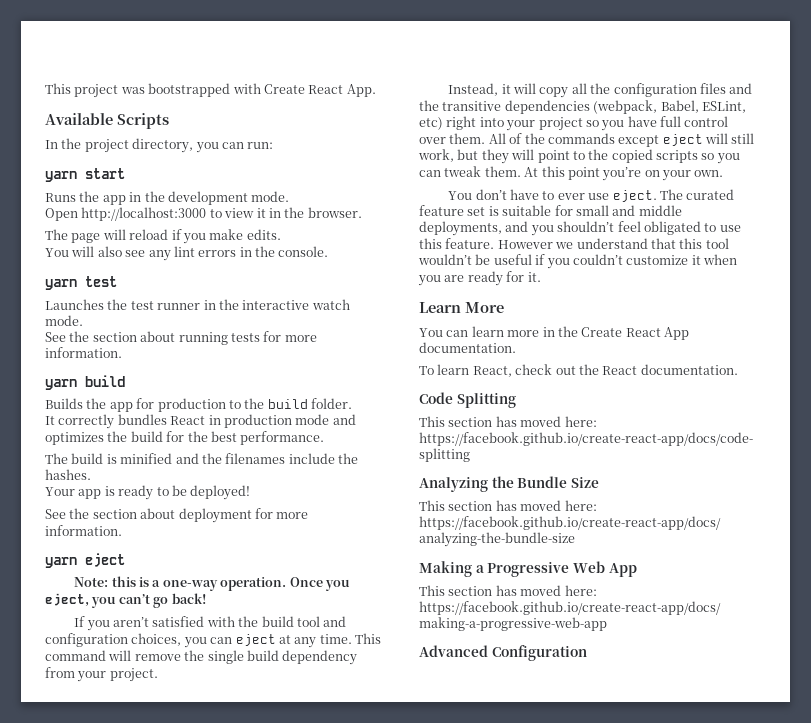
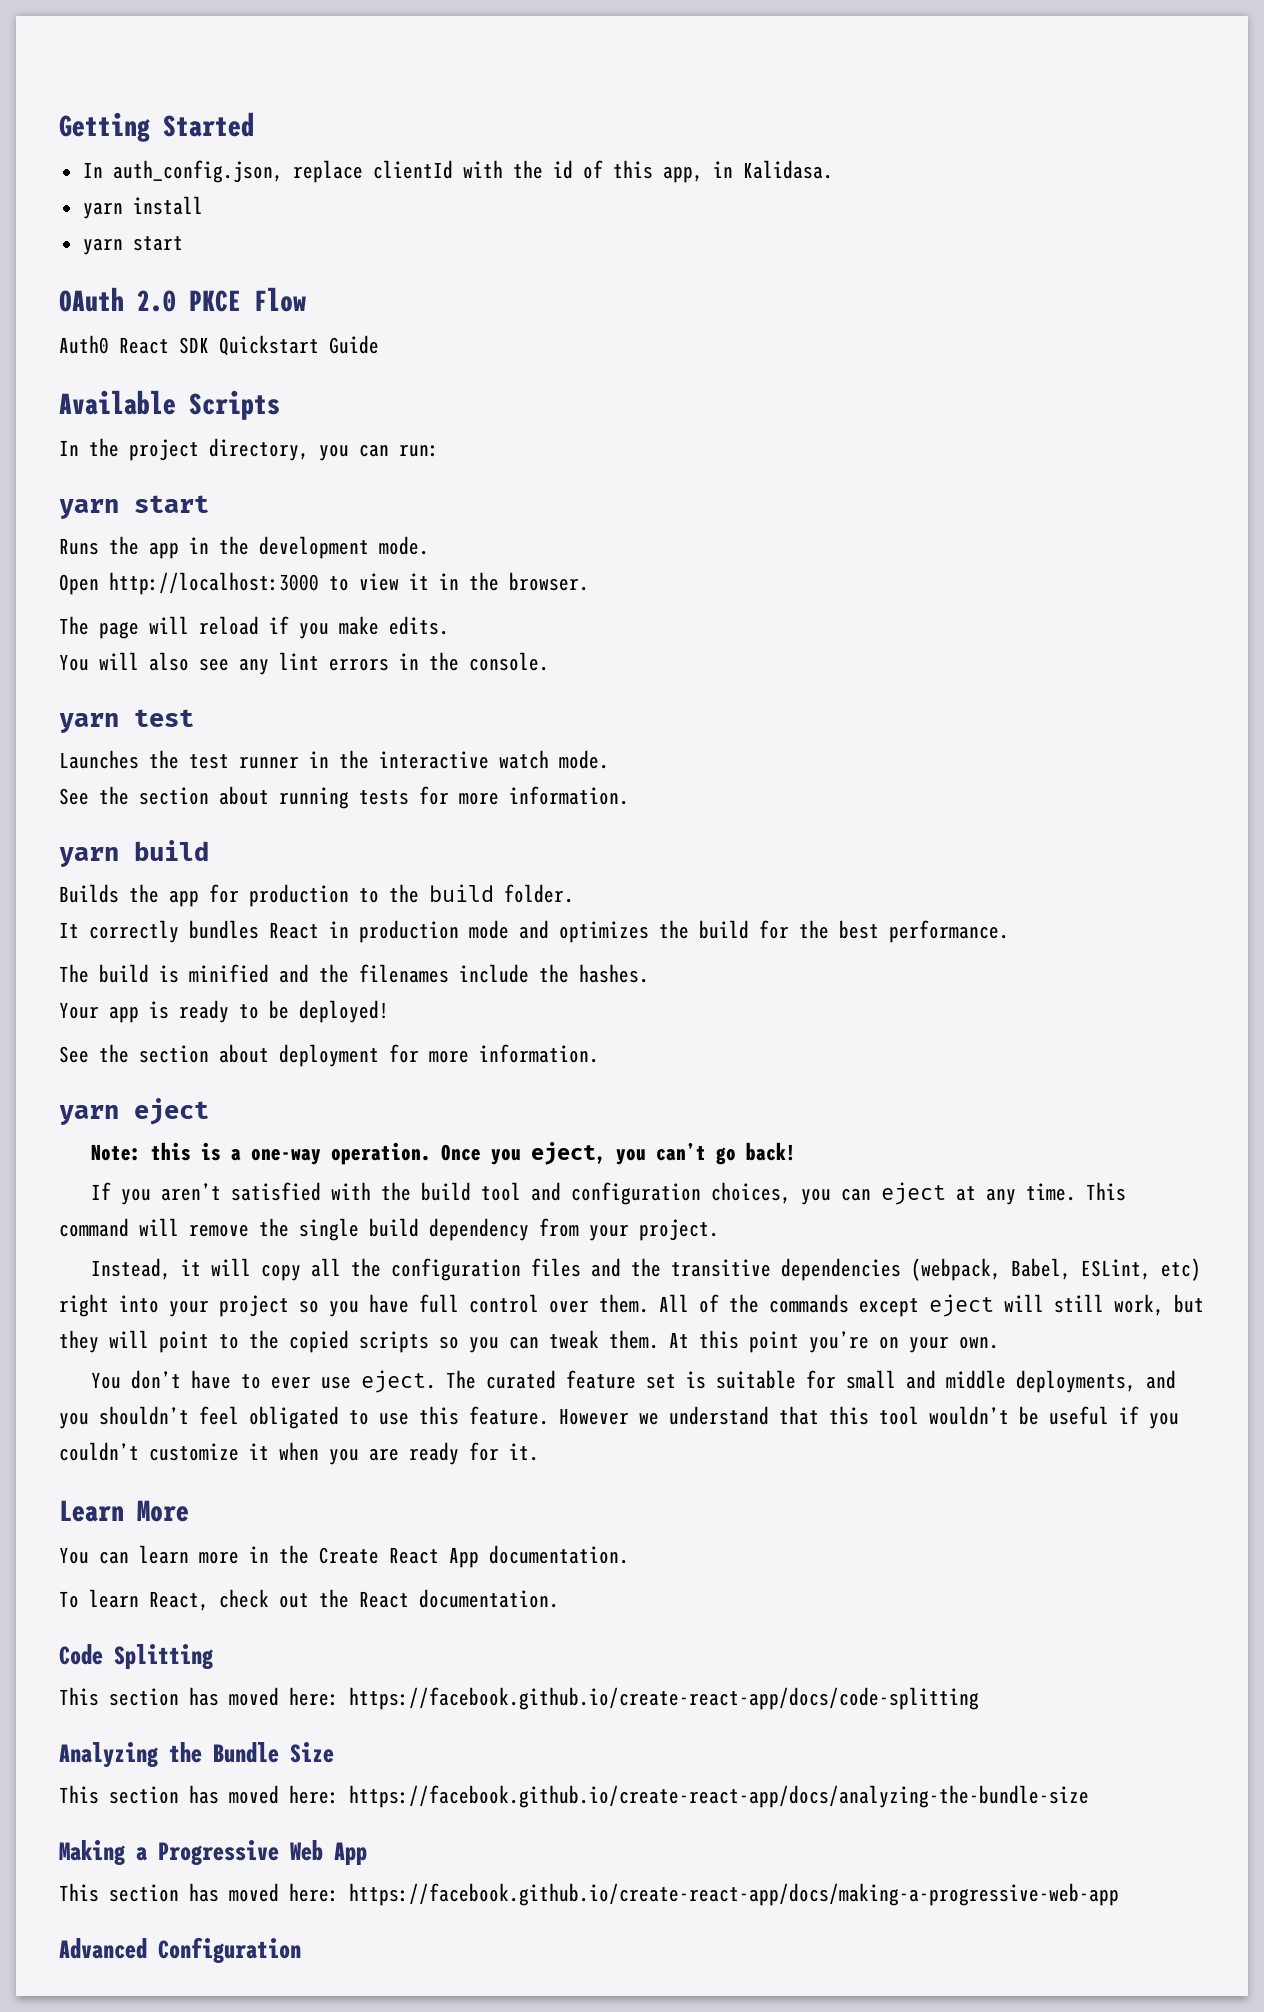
[45,83,376,98] This project was bootstrapped with Create React App. -> [59,112,254,142] [82,160,833,183] [82,196,203,219] [82,236,183,255] [59,287,306,312] [59,335,379,356] Getting Started // In auth_config.json, replace clientId with the id of this app, in Kalidasa. // yarn install // yarn start // OAuth 2.0 PKCE Flow // Auth0 React SDK Quickstart Guide

